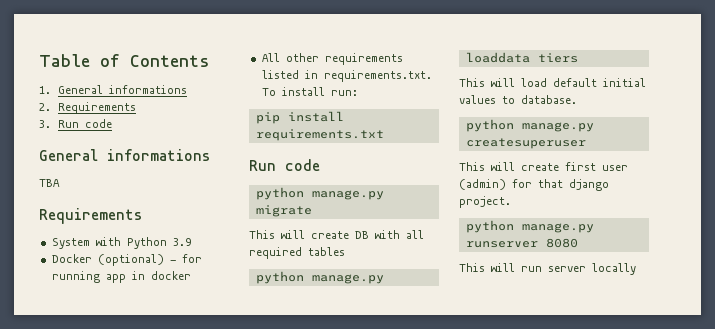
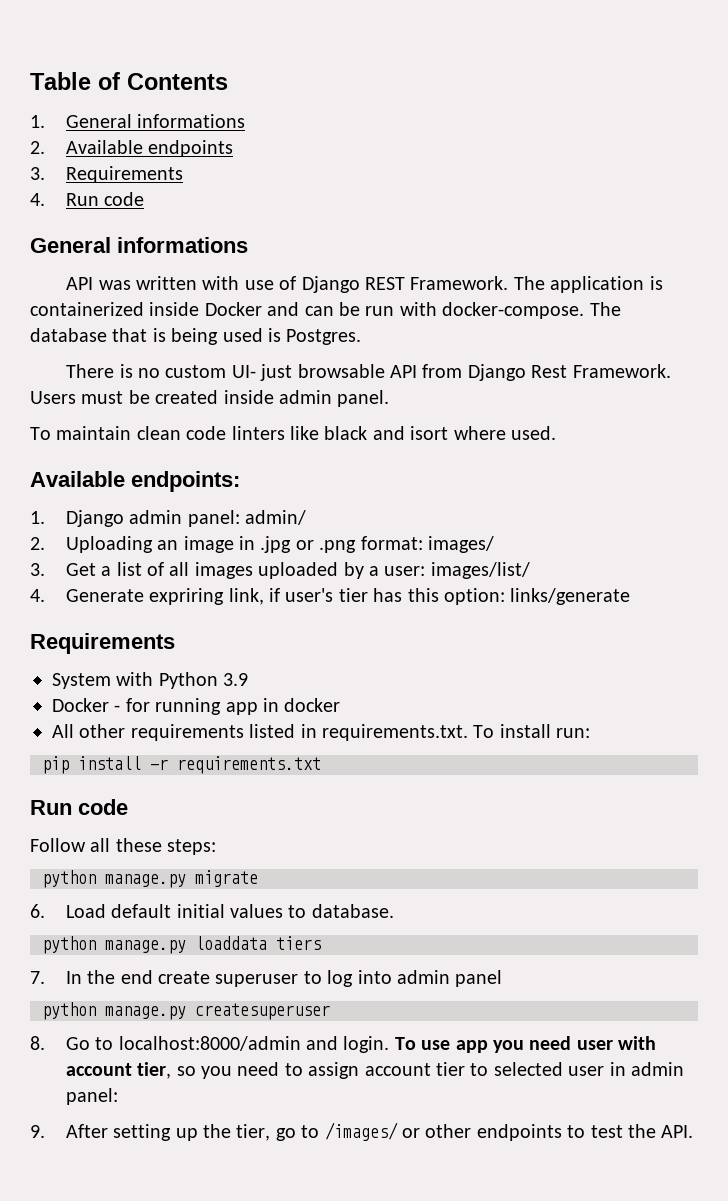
[58,102,137,114] [39,120,51,128] Requirements // 3. -> [65,140,234,157] [30,166,183,183] [30,193,45,206] Available endpoints // 3. Requirements // 4.
[39,179,60,187] TBA -> [66,276,663,293] [30,302,621,319] [30,328,362,345] [66,364,671,381] [30,390,390,407] [30,426,556,440] [30,471,240,492] [30,510,306,527] [30,536,494,553] [30,562,530,579] [30,588,631,605] API was written with use of Django REST Framework. The application is containerized inside Docker and can be run with docker-compose. The database that is being used is Postgres. // There is no custom UI- just browsable API from Django Rest Framework. Users must be created inside admin panel. // To maintain clean code linters like black and isort where used. // Available endpoints: // 1. Django admin panel: admin/ // 2. Uploading an image in .jpg or .png format: images/ // 3. Get a list of all images uploaded by a user: images/list/ // 4. Generate expriring link, if user's tier has this option: links/generate
[97,254,164,266] (optional) -> (109, 705) none
(344, 116) none -> [150,759,168,770] -r
(320, 165) none -> [30,838,217,855] // Follow all these steps:
[249,230,424,239] [249,247,345,259] [255,271,384,284] [465,52,578,63] [459,78,547,87] This will create DB with all required tables // python manage.py loaddata tiers // This will load -> [30,904,106,918] 6. Load
[465,138,586,149] [459,162,628,171] [459,179,609,191] [459,196,511,208] [465,220,594,233] [465,238,578,248] [459,263,636,275] createsuperuser // This will create first user (admin) for that django project. // python manage.py runserver 8080 // This will run server locally -> [195,936,321,950] [30,970,503,987] [42,1002,330,1020] [30,1036,657,1053] [65,1062,684,1079] [65,1088,118,1105] [30,1122,694,1141] loaddata tiers // 7. In the end create superuser to log into admin panel // python manage.py createsuperuser // 8. Go to localhost:8000/admin and login. To use app you need user with account tier, so you need to assign account tier to selected user in admin panel: // 9. After setting up the tier, go to /images/ or other endpoints to test the API.

